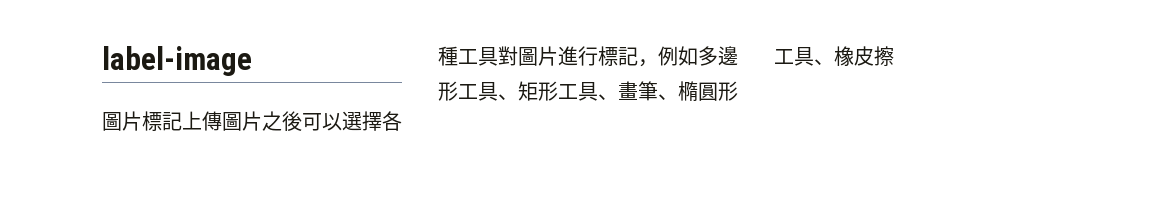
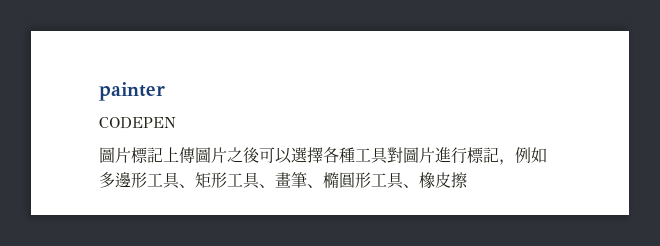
[102,46,252,76] label-image -> [99,82,165,101] [99,116,176,129] painter // CODEPEN

